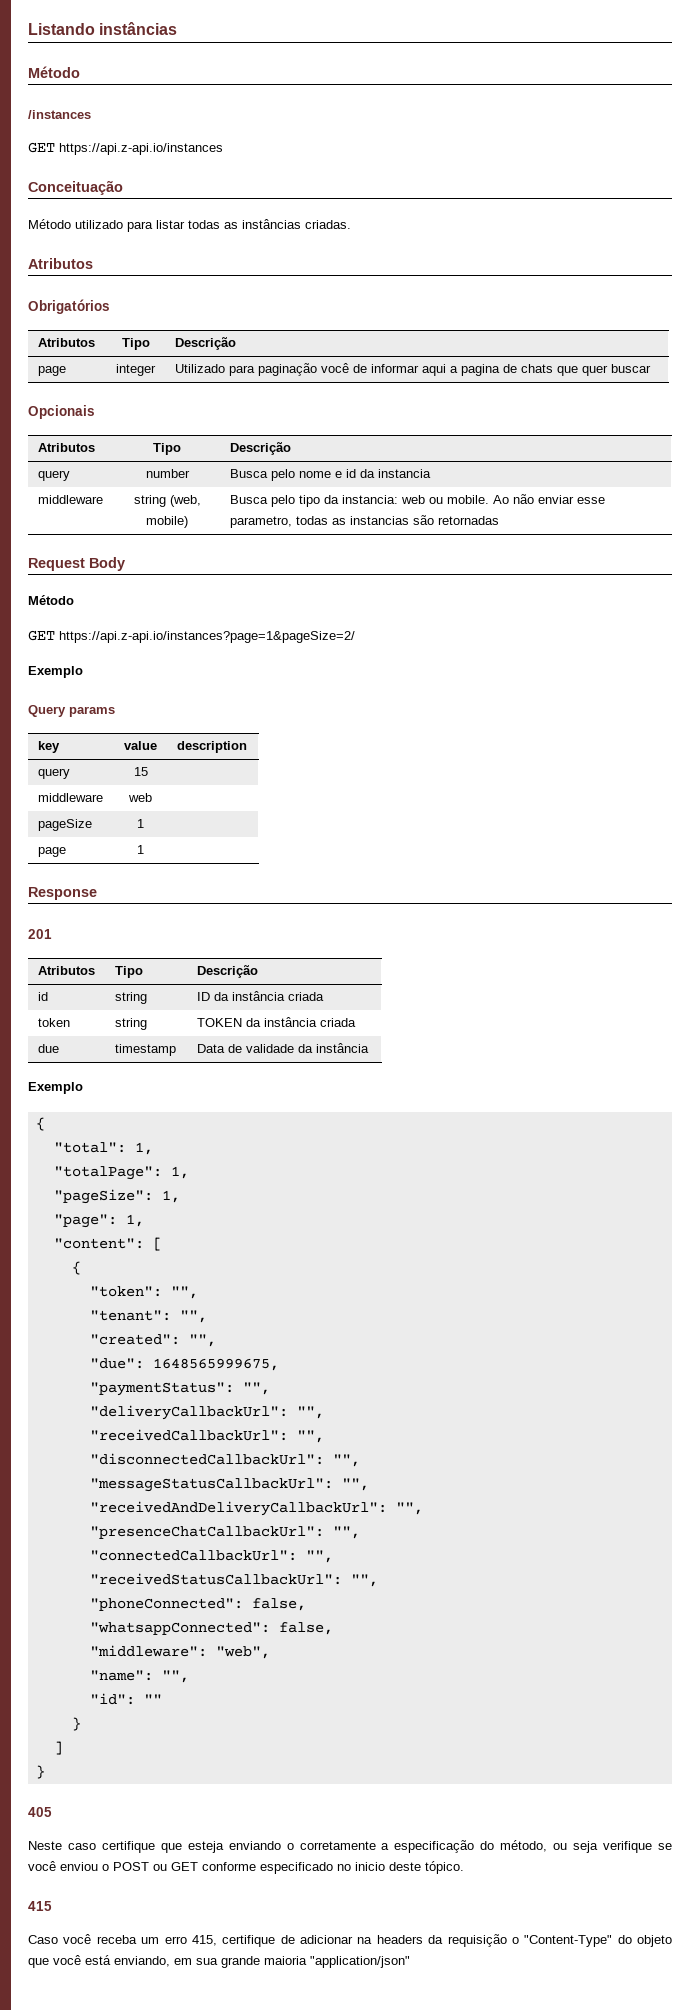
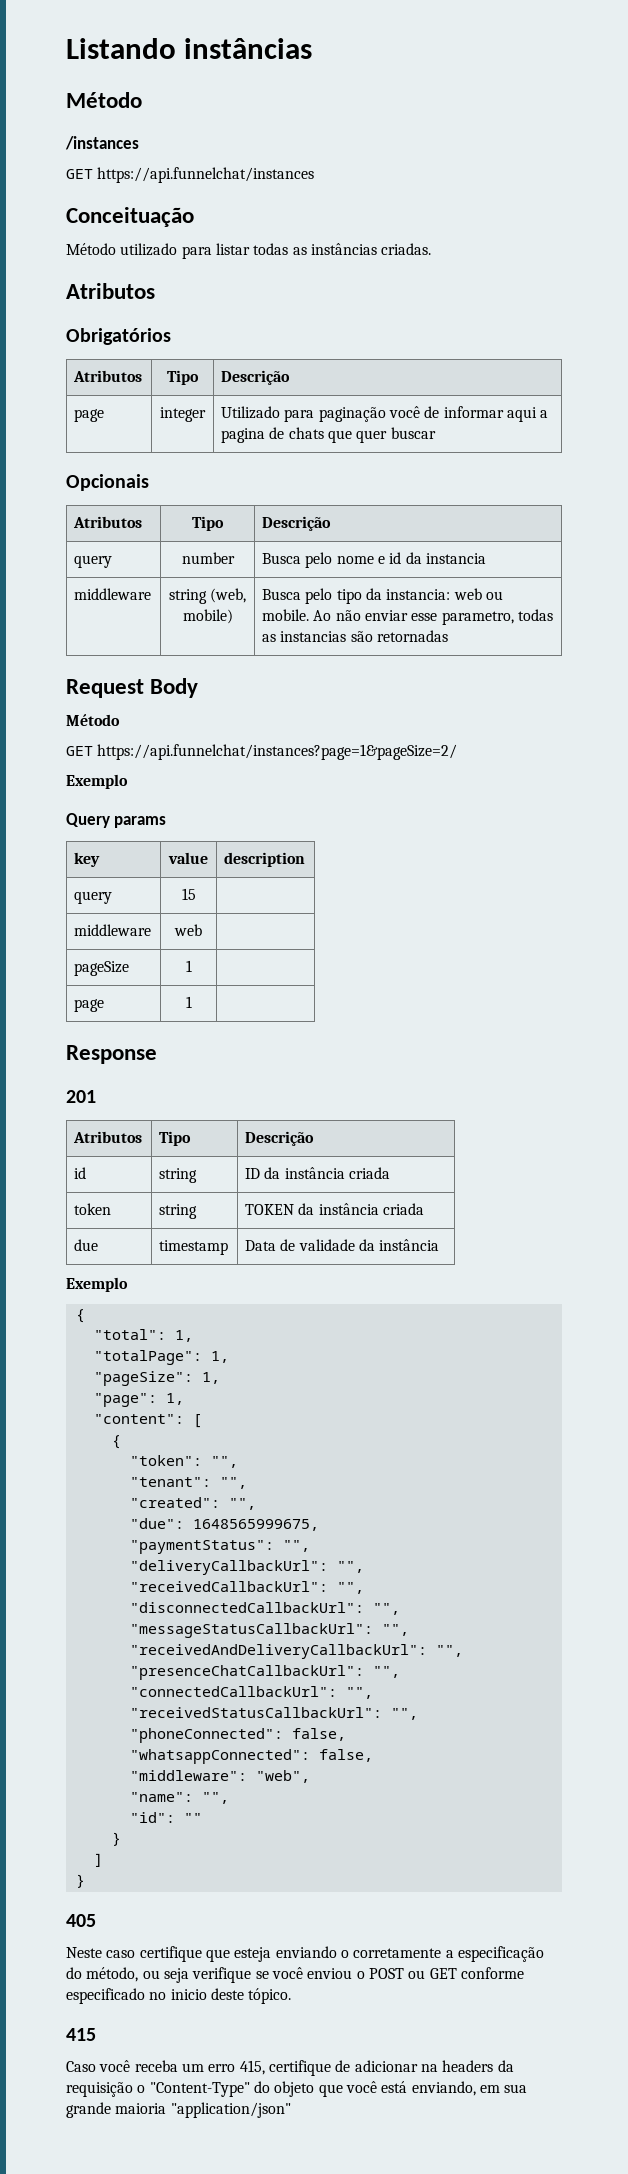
[59,143,223,155] https://api.z-api.io/instances -> [97,167,315,183] https://api.funnelchat/instances
[59,631,355,643] https://api.z-api.io/instances?page=1&pageSize=2/ -> [97,744,458,760] https://api.funnelchat/instances?page=1&pageSize=2/

